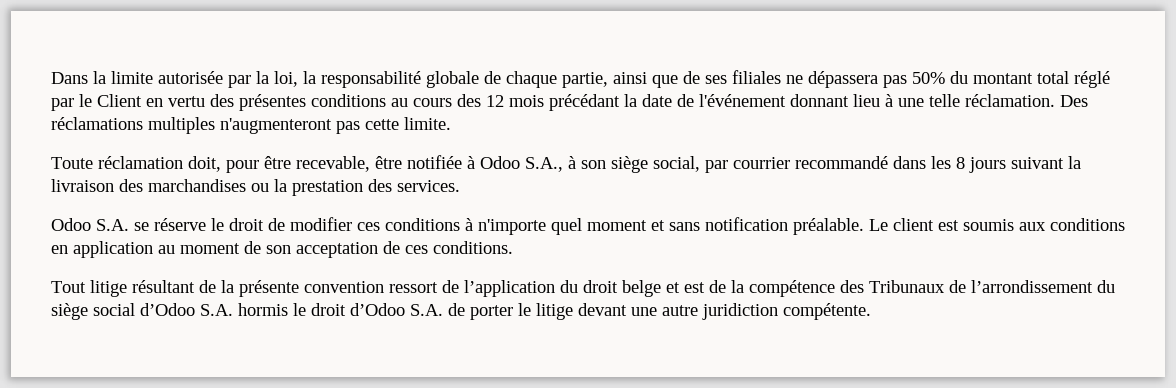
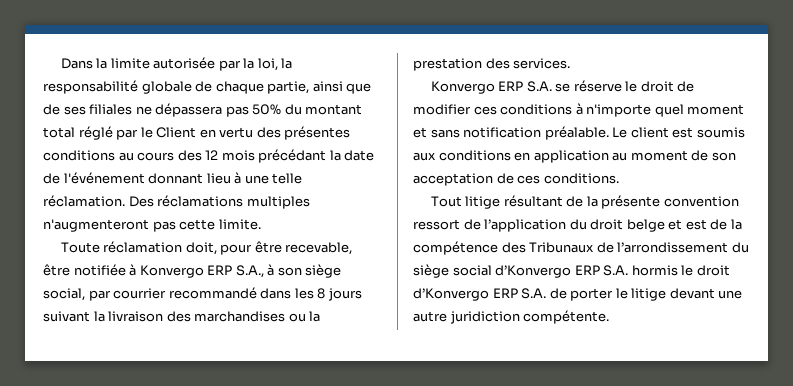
[480,156,520,169] Odoo -> [139,265,233,278] Konvergo ERP
[51,218,91,231] Odoo -> [430,81,524,94] Konvergo ERP
[140,303,195,316] d’Odoo -> [495,265,600,278] d’Konvergo ERP
[350,303,405,316] d’Odoo -> [413,288,518,301] d’Konvergo ERP

